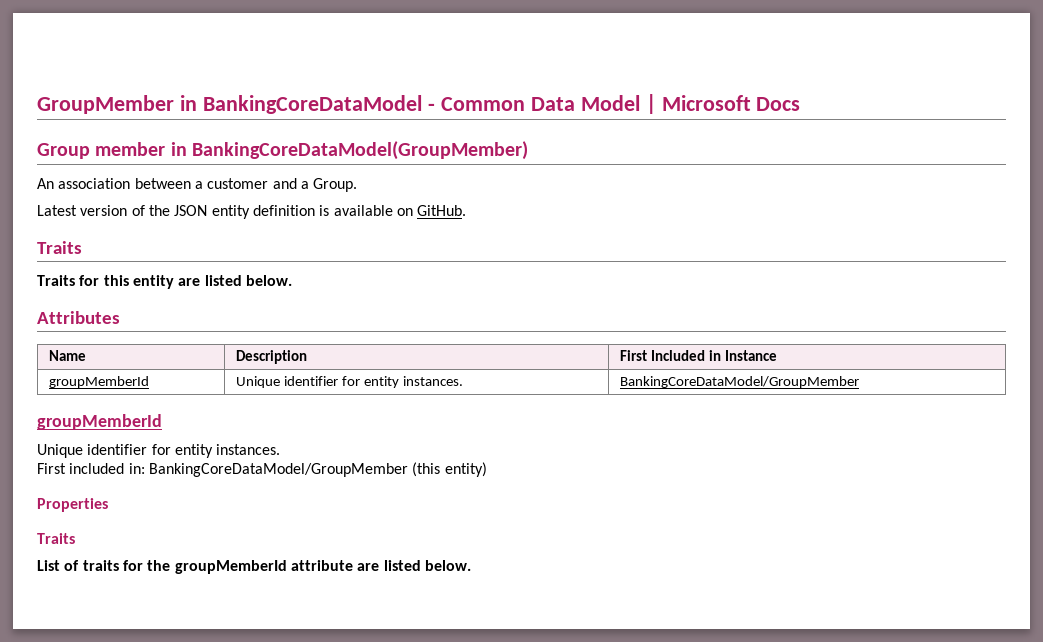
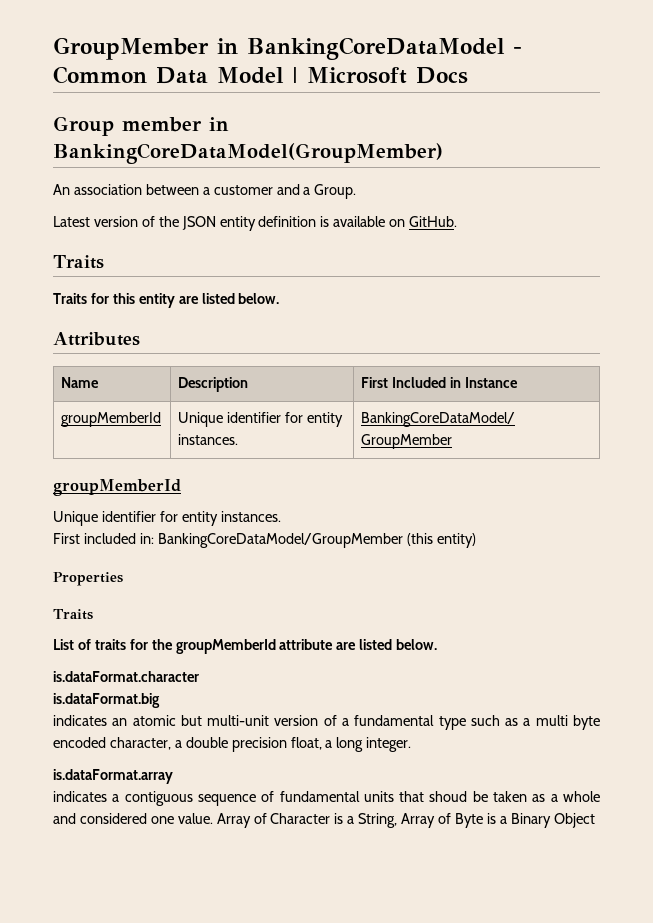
(471, 565) none -> [53,671,199,682] [53,693,160,708] [53,715,600,730] [53,737,412,752] [53,769,173,784] [53,791,601,806] [53,813,595,828] // is.dataFormat.character // is.dataFormat.big // indicates an atomic but multi-unit version of a fundamental type such as a multi byte encoded character, a double precision float, a long integer. // is.dataFormat.array // indicates a contiguous sequence of fundamental units that shoud be taken as a whole and considered one value. Array of Character is a String, Array of Byte is a Binary Object

